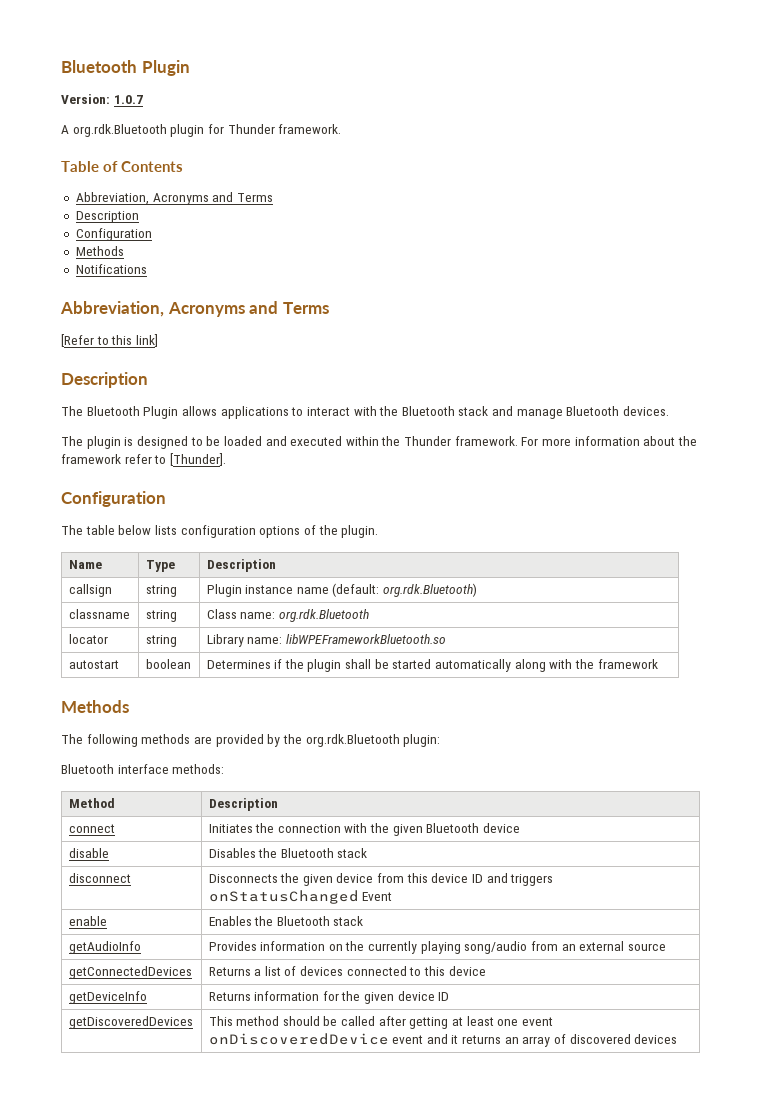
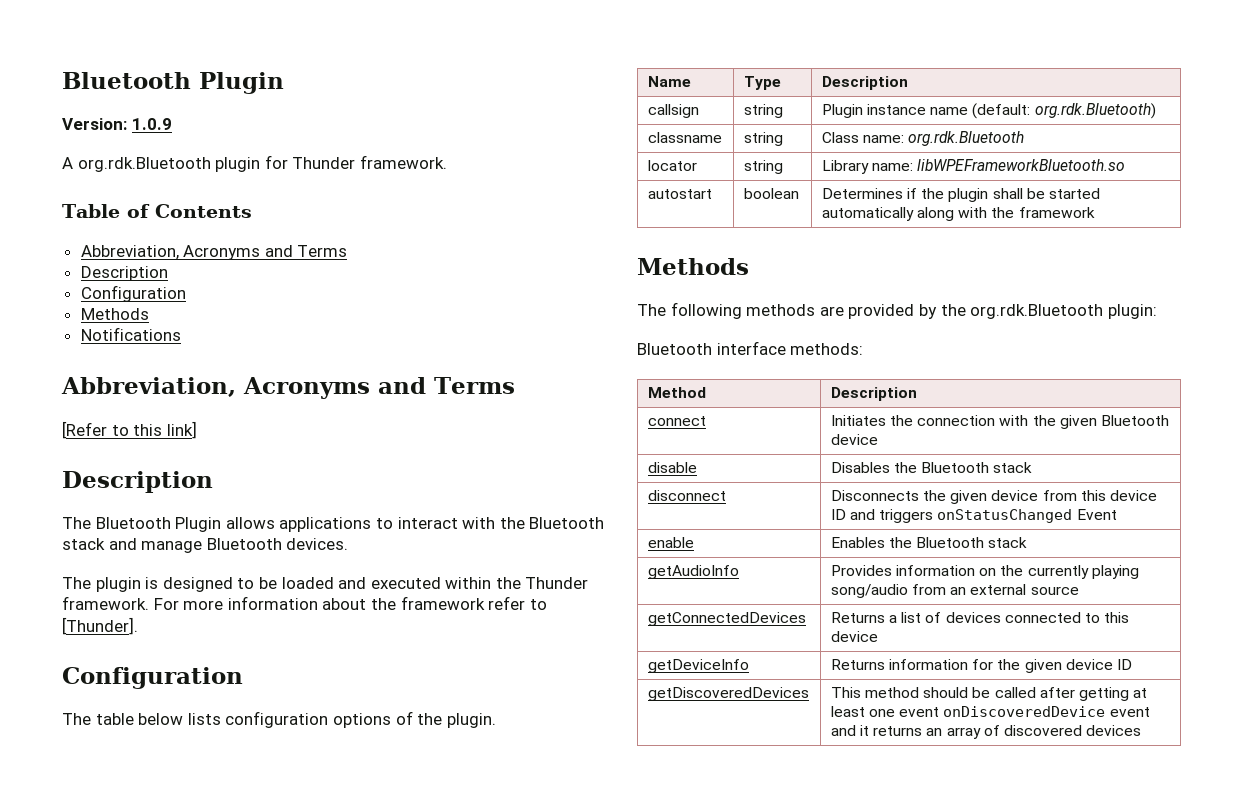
[113,95,143,104] 1.0.7 -> [131,118,172,130] 1.0.9

